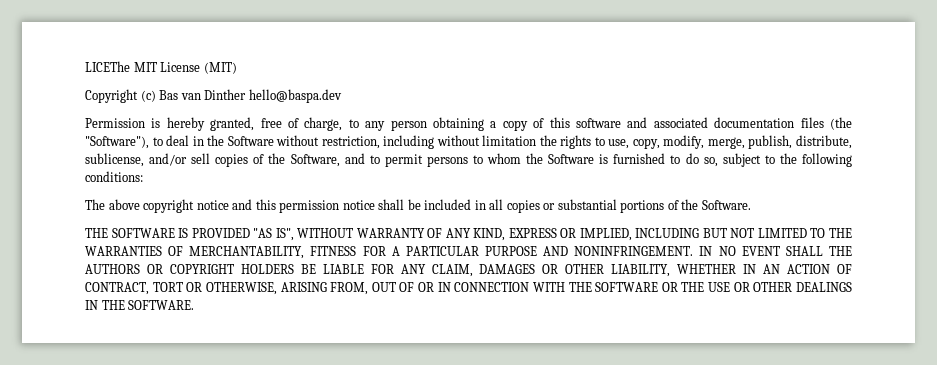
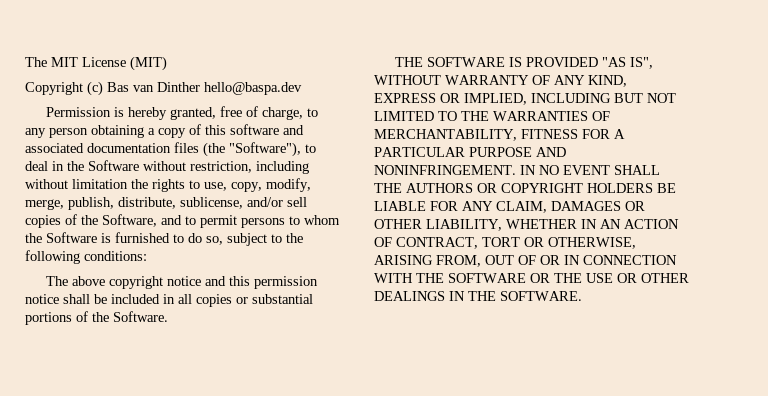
[85,61,130,72] LICEThe -> [25,57,47,67] The

